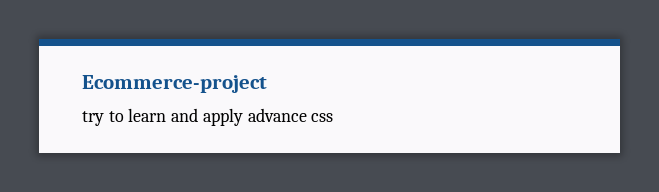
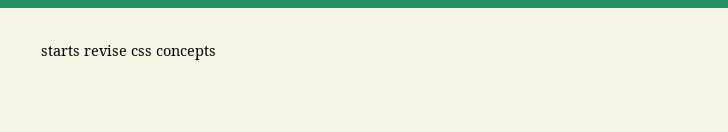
[82,75,267,93] [82,108,334,126] Ecommerce-project // try to learn and apply advance css -> [41,45,216,60] starts revise css concepts

